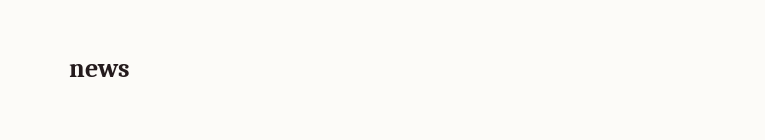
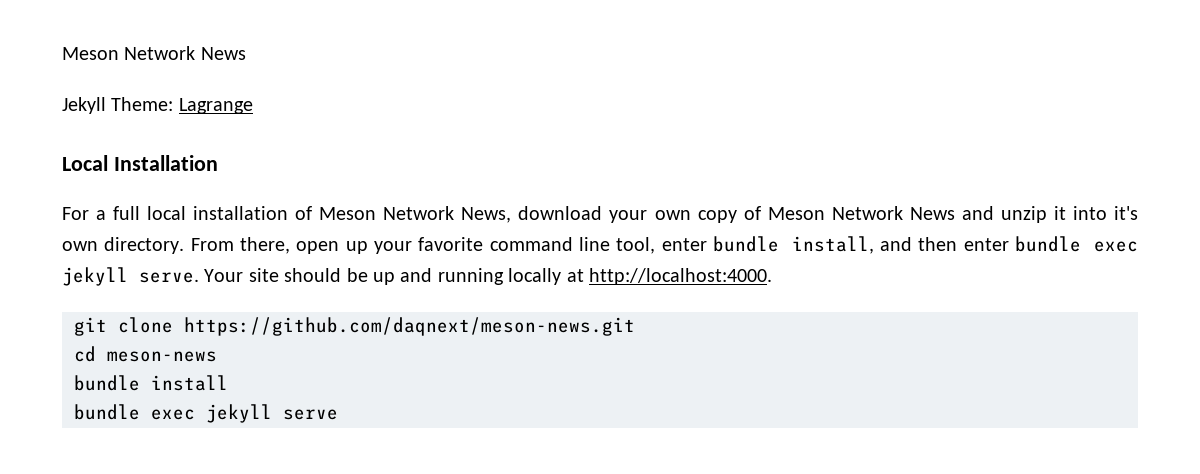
[69,64,130,77] news -> [62,46,246,60] [62,97,253,114] [62,155,218,171] [62,206,1138,223] [62,236,1139,254] [62,267,772,286] [74,317,635,336] [74,346,217,362] [74,375,228,391] [74,404,338,423] Meson Network News // Jekyll Theme: Lagrange // Local Installation // For a full local installation of Meson Network News, download your own copy of Meson Network News and unzip it into it's own directory. From there, open up your favorite command line tool, enter bundle install, and then enter bundle exec jekyll serve. Your site should be up and running locally at http://localhost:4000. // git clone https://github.com/daqnext/meson-news.git // cd meson-news // bundle install // bundle exec jekyll serve

